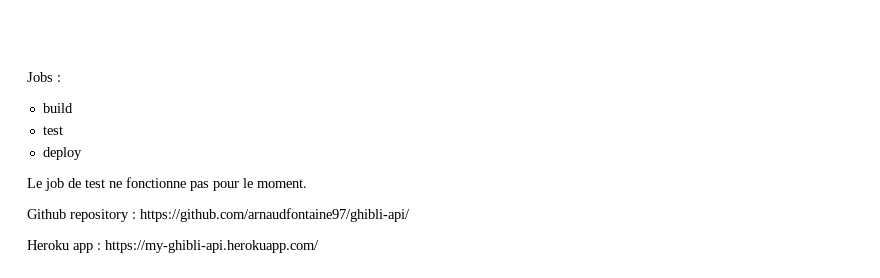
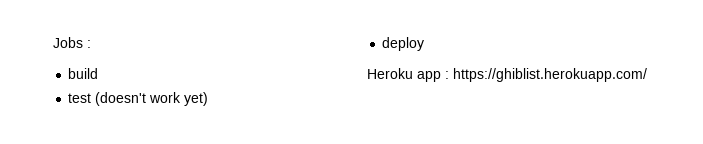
[42,147,82,160] [27,177,307,191] [27,208,410,222] // deploy // Le job de test ne fonctionne pas pour le moment. // Github repository : https://github.com/arnaudfontaine97/ghibli-api/ -> [95,92,209,106] [382,37,425,51] (doesn't work yet) // deploy
[105,240,319,253] https://my-ghibli-api.herokuapp.com/ -> [453,68,647,82] https://ghiblist.herokuapp.com/

